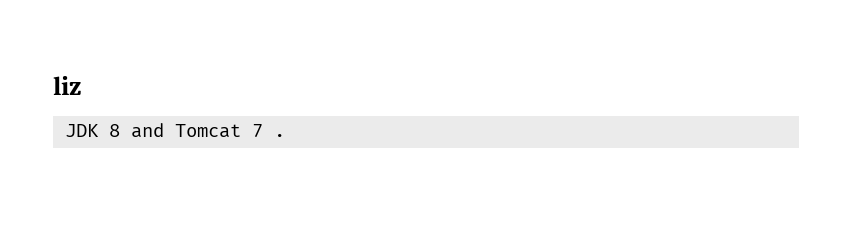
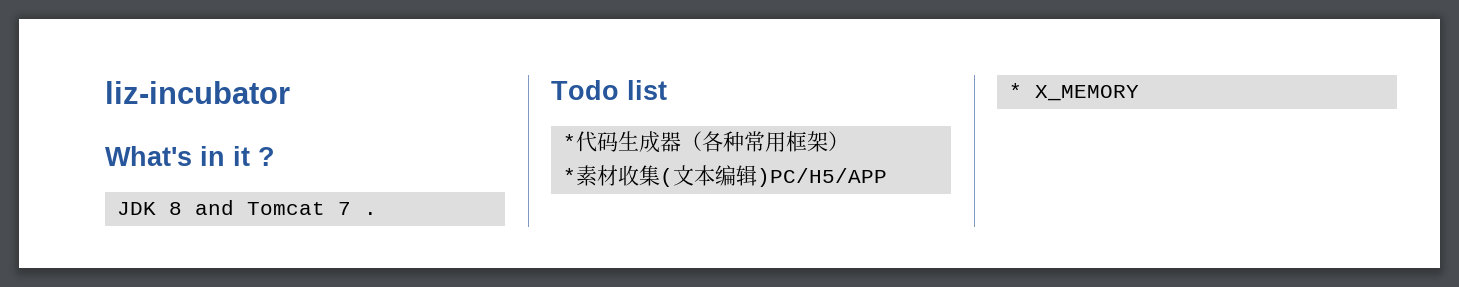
[53,76,82,95] liz -> [105,81,290,104] [105,146,275,166] liz-incubator // What's in it ?
(285, 135) none -> [551,80,667,100] [563,131,849,153] [563,165,887,187] [1009,83,1139,101] // Todo list // *代码生成器（各种常用框架） // *素材收集(文本编辑)PC/H5/APP // * X_MEMORY

